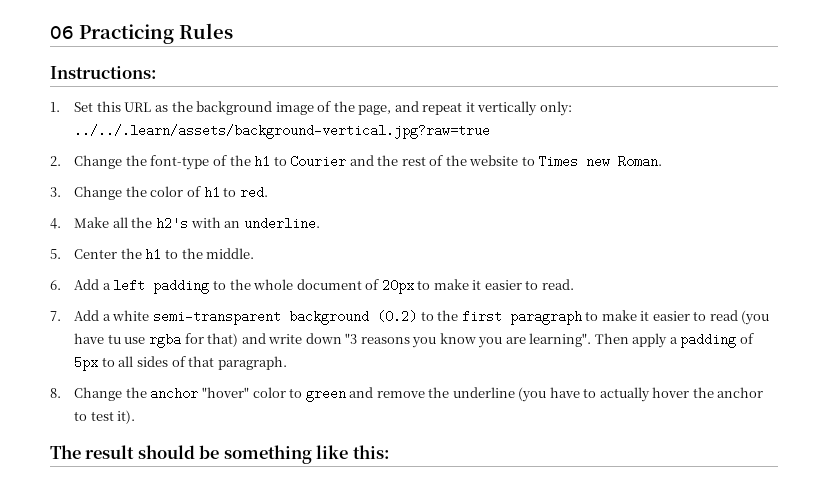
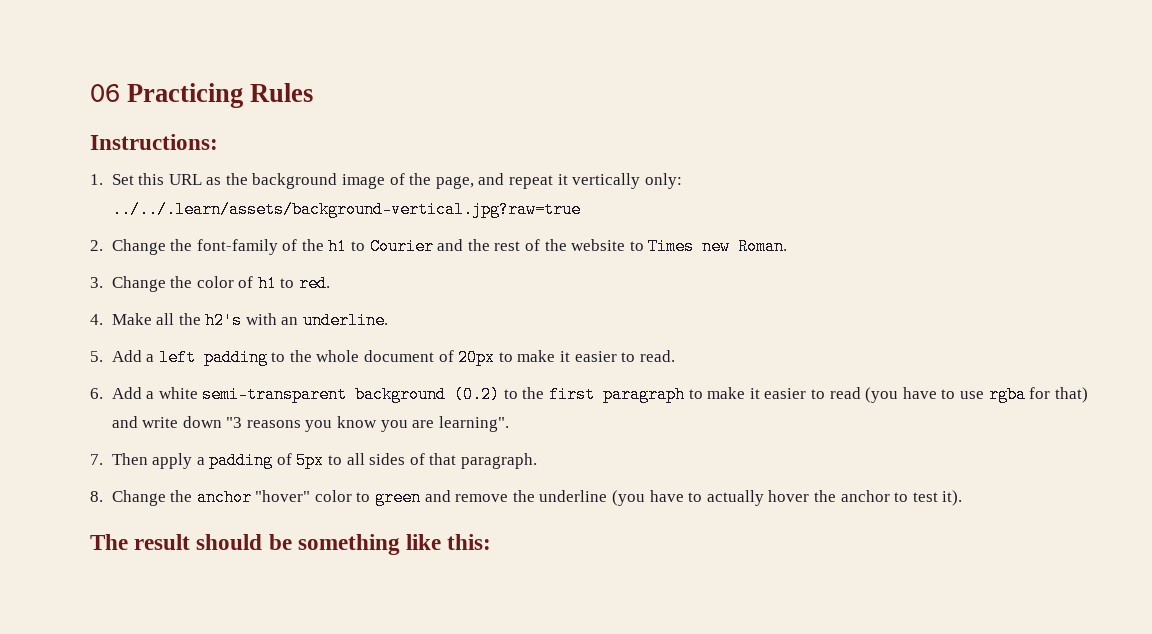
[150,155,210,170] font-type -> [196,239,278,255] font-family
[74,248,255,261] [50,280,61,290] Center the h1 to the middle. // 6. -> (103, 356) none
[50,311,61,321] 7. -> [90,388,103,399] 6.
[107,334,121,344] tu -> [941,389,956,399] to
(592, 340) none -> [90,454,103,465] // 7.

